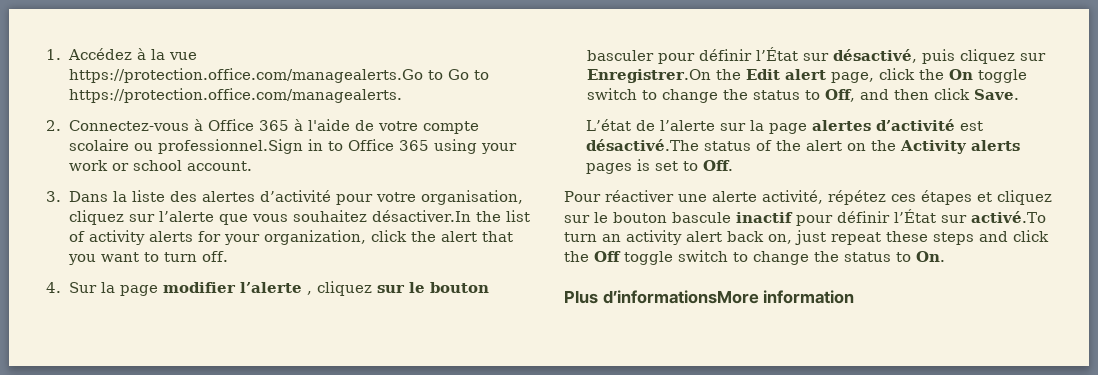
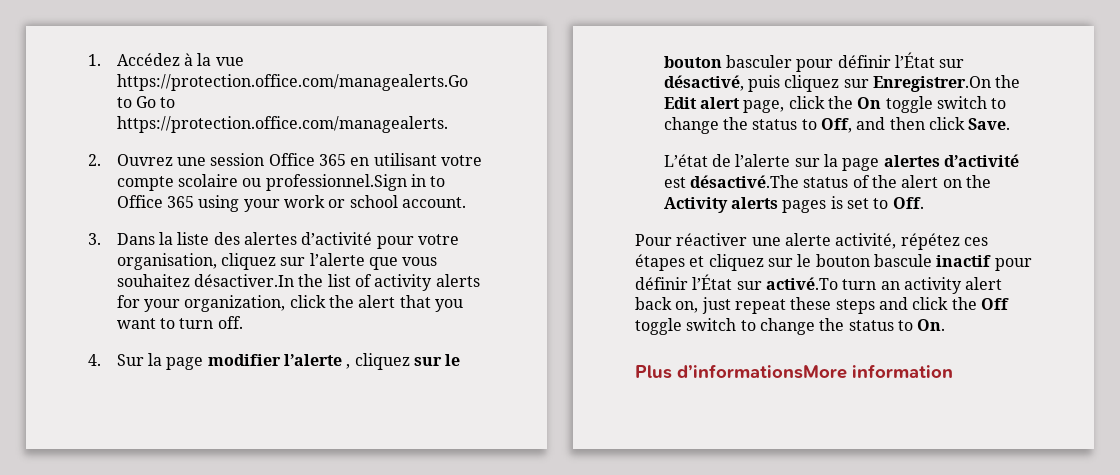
[68,119,374,131] Connectez-vous à Office 365 à l'aide de -> [116,153,437,166] Ouvrez une session Office 365 en utilisant

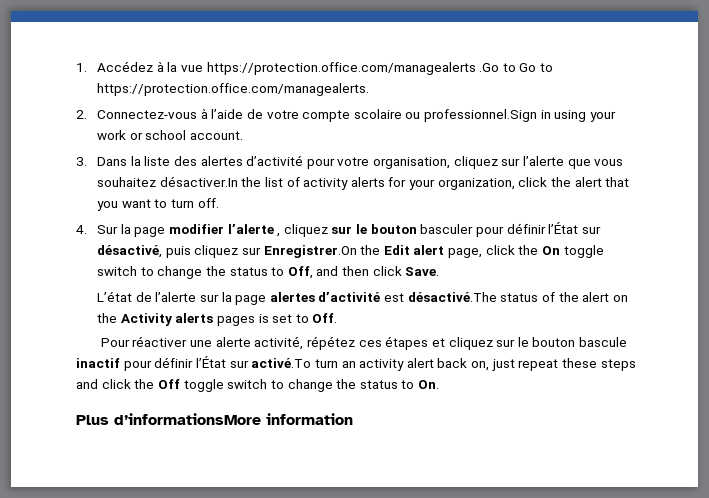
[116,74,468,91] https://protection.office.com/managealerts.Go -> [206,62,500,75] https://protection.office.com/managealerts .Go
[116,153,437,166] Ouvrez une session Office 365 en utilisant -> [96,108,263,119] Connectez-vous à l’aide de
[430,176,446,187] [116,195,194,208] to Office 365 -> (551, 114) none

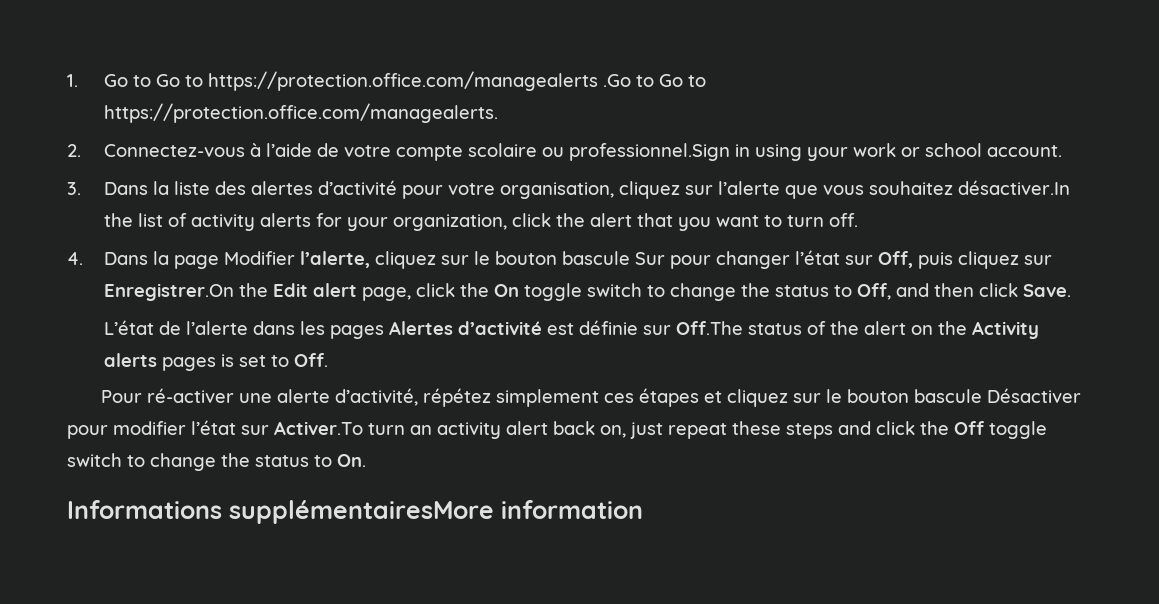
[96,61,203,72] Accédez à la vue -> [103,74,203,87] Go to Go to
[96,222,601,237] [96,245,162,258] Sur la page modifier l’alerte , cliquez sur le bouton basculer pour définir l’État sur désactivé, -> [103,250,913,269] Dans la page Modifier l’alerte, cliquez sur le bouton bascule Sur pour changer l’état sur Off,
[199,292,497,305] sur la page alertes d’activité est désactivé.The -> [252,320,743,339] dans les pages Alertes d’activité est définie sur Off.The
[132,336,188,347] réactiver -> [146,388,234,403] ré-activer
[254,336,355,350] activité, répétez -> [334,388,599,407] d’activité, répétez simplement
[76,356,312,371] inactif pour définir l’État sur activé.To -> [986,388,1081,403] [67,420,363,439] Désactiver pour modifier l’état sur Activer.To
[76,413,261,425] Plus d’informationsMore -> [67,500,494,524] Informations supplémentairesMore

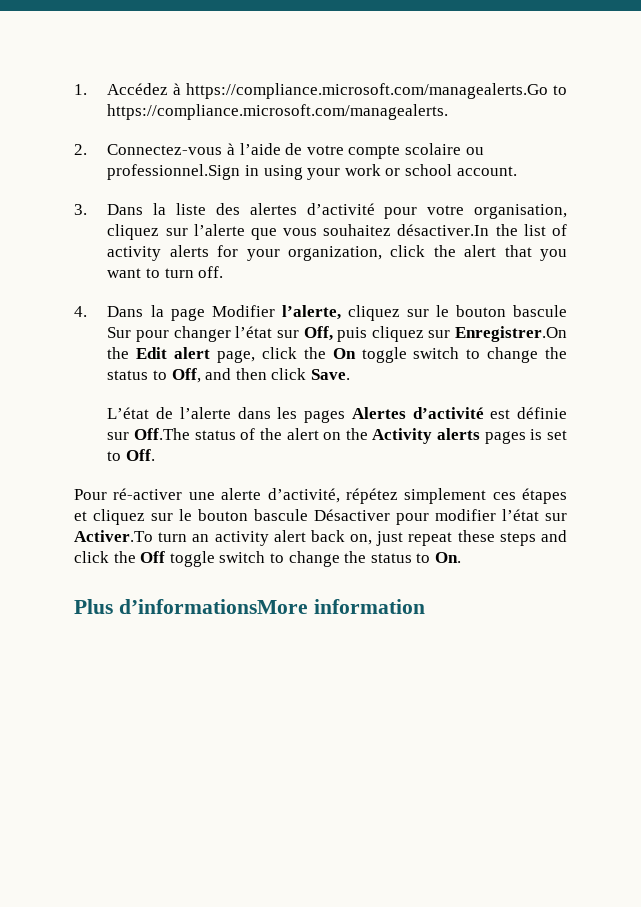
[103,71,706,91] [103,103,498,123] Go to Go to https://protection.office.com/managealerts .Go to Go to https://protection.office.com/managealerts. -> [107,83,567,99] [107,104,449,120] Accédez à https://compliance.microsoft.com/managealerts.Go to https://compliance.microsoft.com/managealerts.
[67,500,494,524] Informations supplémentairesMore -> [74,599,308,614] Plus d’informationsMore

